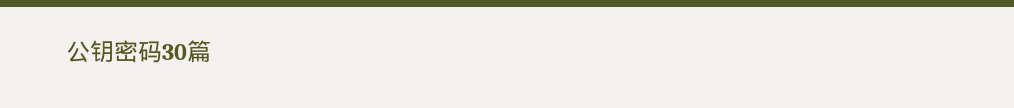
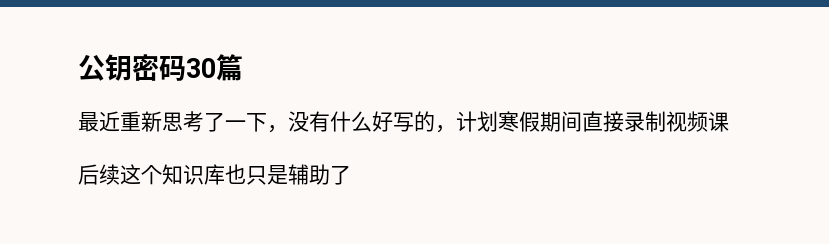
(211, 51) none -> [78,111,729,133] [78,164,351,185] // 最近重新思考了一下，没有什么好写的，计划寒假期间直接录制视频课 // 后续这个知识库也只是辅助了

